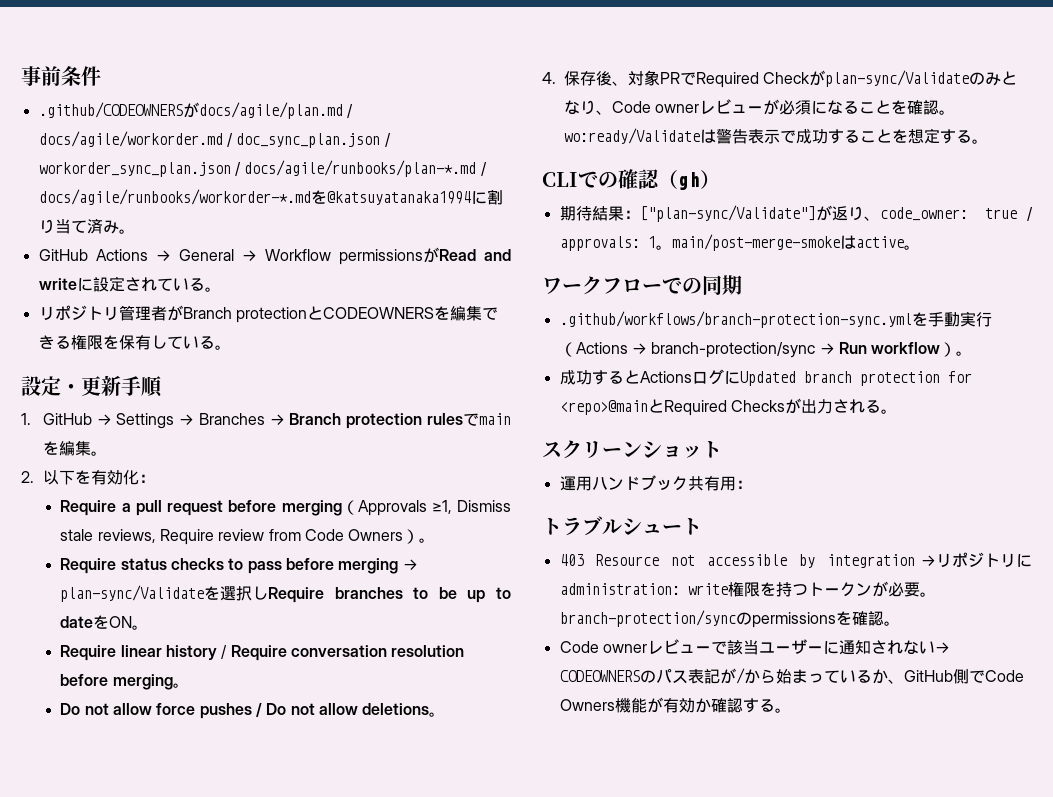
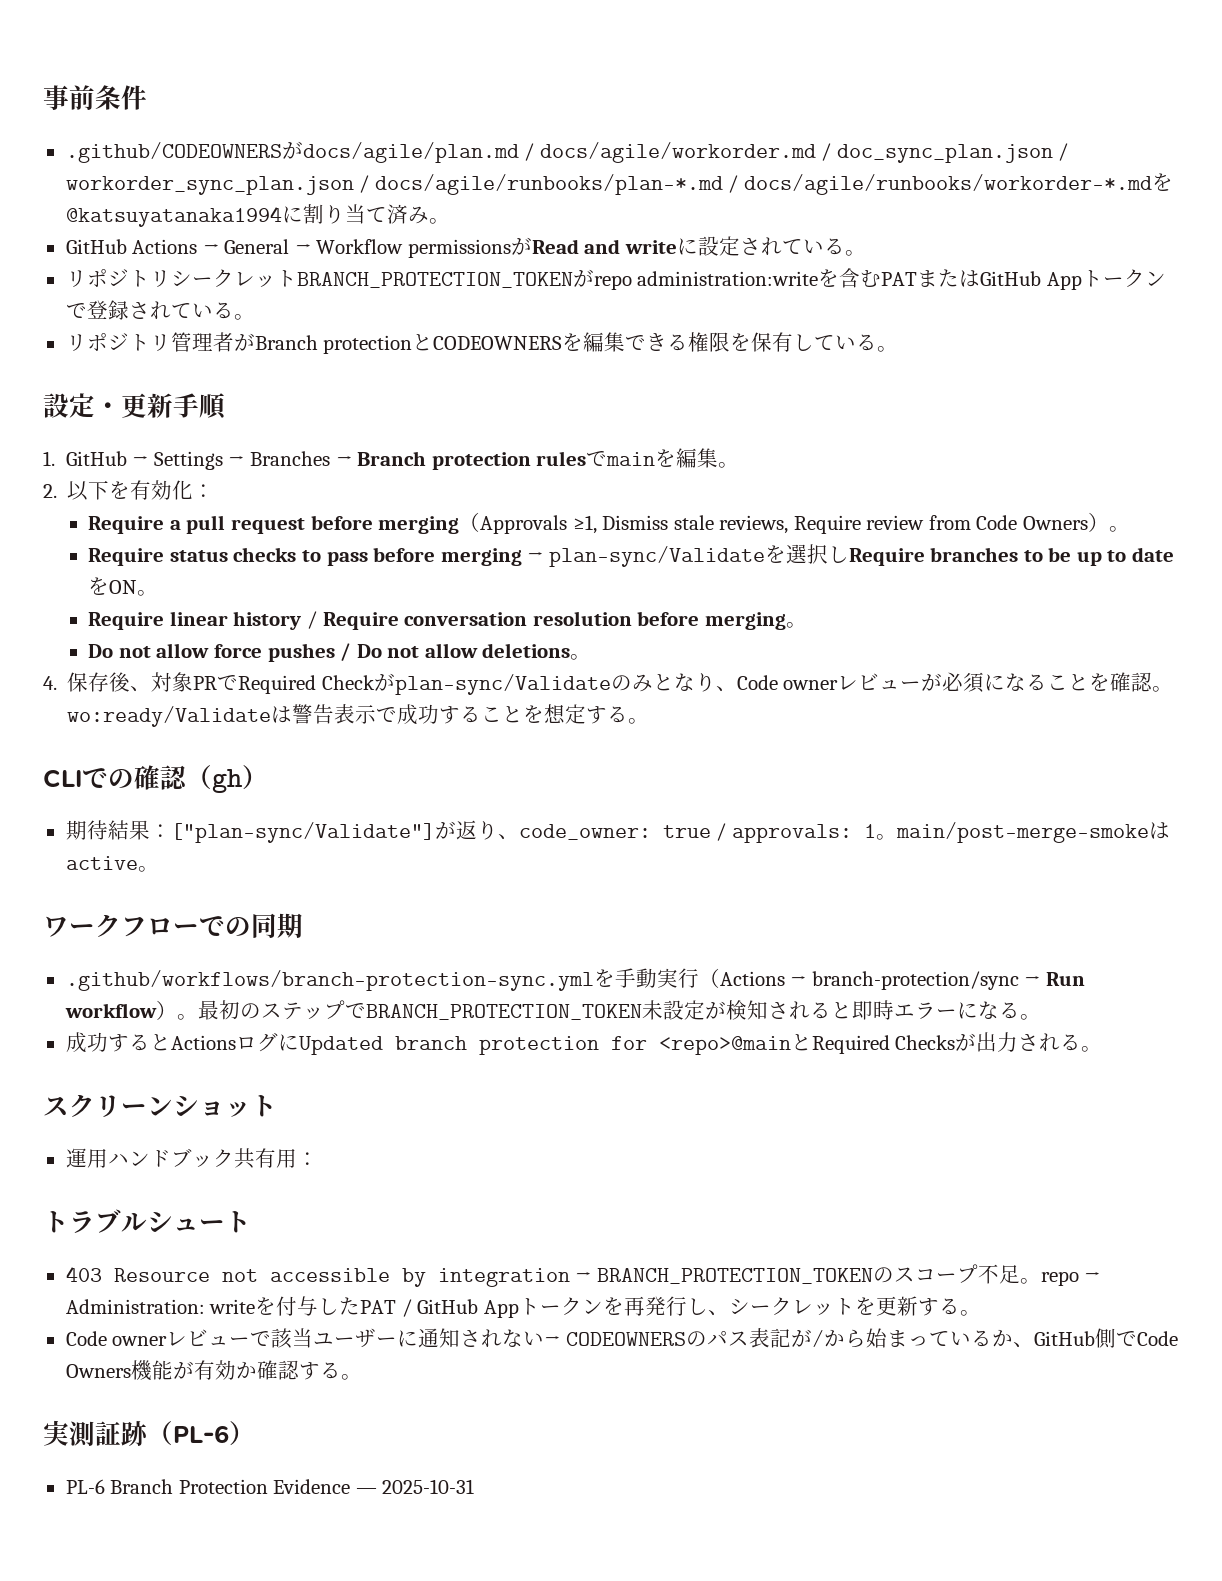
(221, 289) none -> [65,268,1166,290] [65,300,255,320] // リポジトリシークレットBRANCH_PROTECTION_TOKENがrepo administration:writeを含むPATまたはGitHub Appトークンで登録されている。
(973, 353) none -> [197,1000,1041,1020] 最初のステップでBRANCH_PROTECTION_TOKEN未設定が検知されると即時エラーになる。
[936,552,1032,567] [559,581,936,597] [559,610,884,628] リポジトリにadministration: write権限を持つトークンが必要。branch-protection/syncのpermissionsを確認 -> [596,1264,1101,1286] [65,1296,960,1318] BRANCH_PROTECTION_TOKENのスコープ不足。repo → Administration: writeを付与したPAT / GitHub Appトークンを再発行し、シークレットを更新する
(791, 710) none -> [43,1420,255,1447] [65,1479,475,1494] // 実測証跡（PL-6） // PL-6 Branch Protection Evidence — 2025-10-31

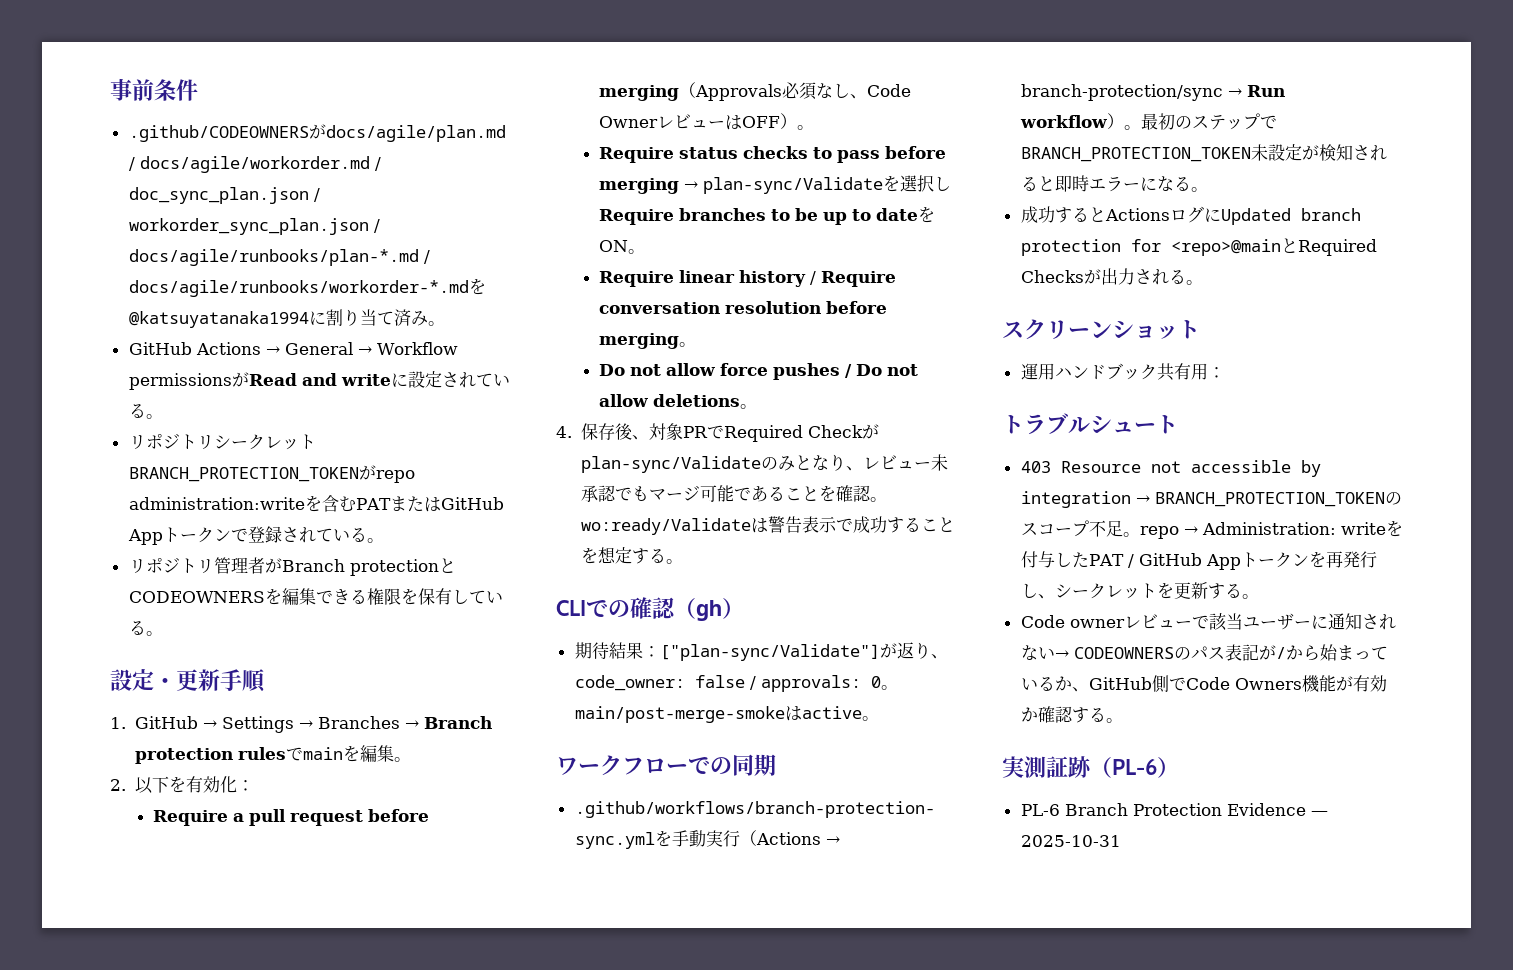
[572,515,1088,534] ≥1, Dismiss stale reviews, Require review from Code Owners -> [781,82,911,100] [598,114,780,130] 必須なし、Code OwnerレビューはOFF
[736,672,1027,693] Code ownerレビューが必須にな -> [862,454,948,471] [580,485,768,502] レビュー未承認でもマージ可能であ
[662,825,711,838] true -> [694,675,745,688] false
[863,824,876,838] 1 -> [870,676,881,688] 0

